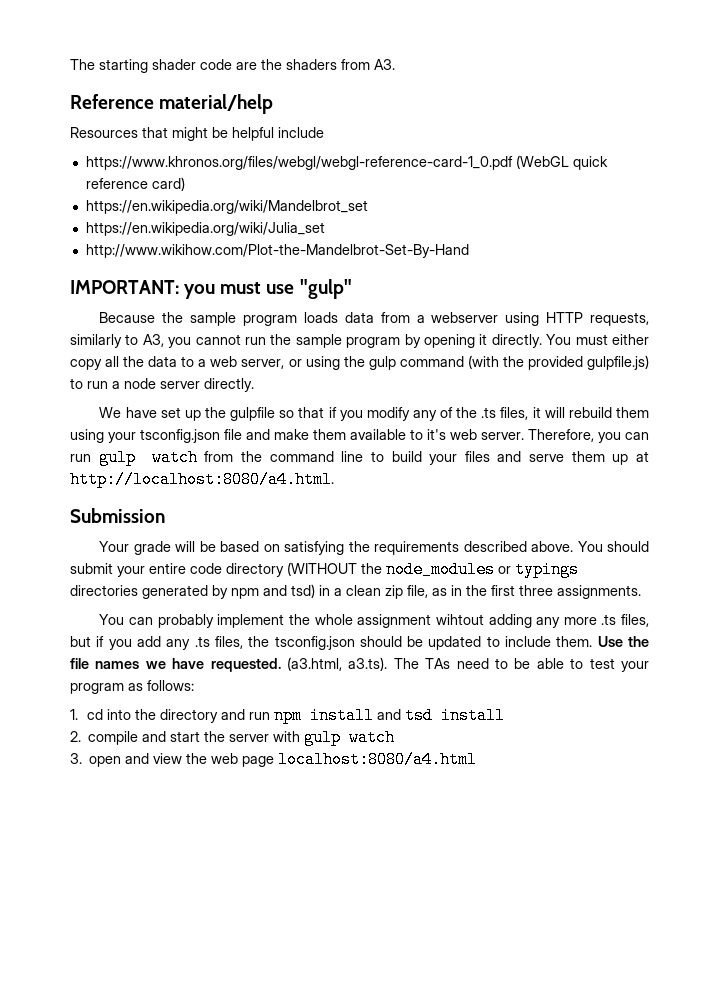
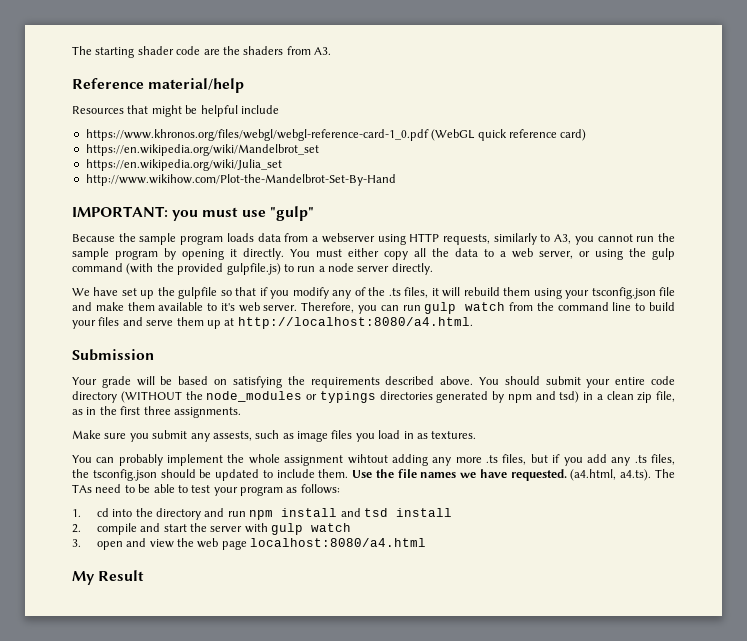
(641, 592) none -> [72,430,477,442] // Make sure you submit any assests, such as image files you load in as textures.
[287,657,388,671] (a3.html, a3.ts). -> [570,469,652,481] (a4.html, a4.ts).
(478, 759) none -> [72,570,145,585] // My Result

